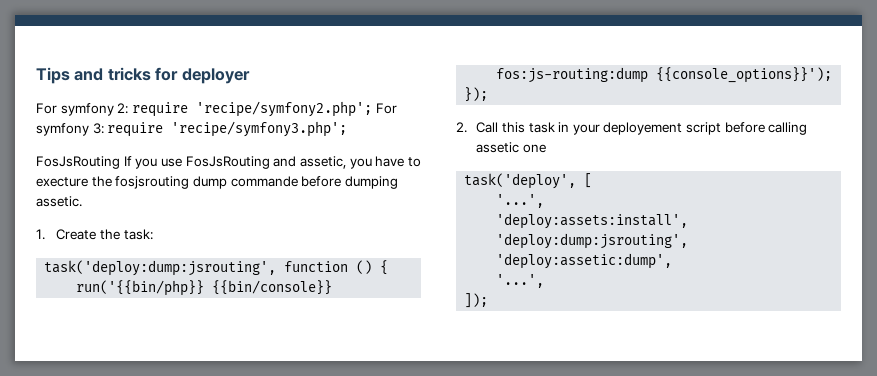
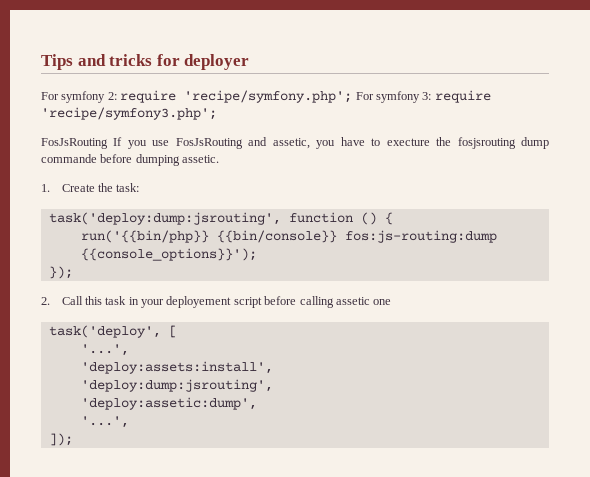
[195,101,372,117] 'recipe/symfony2.php'; -> [184,90,353,103] 'recipe/symfony.php';

